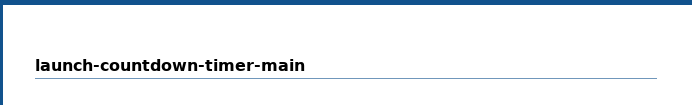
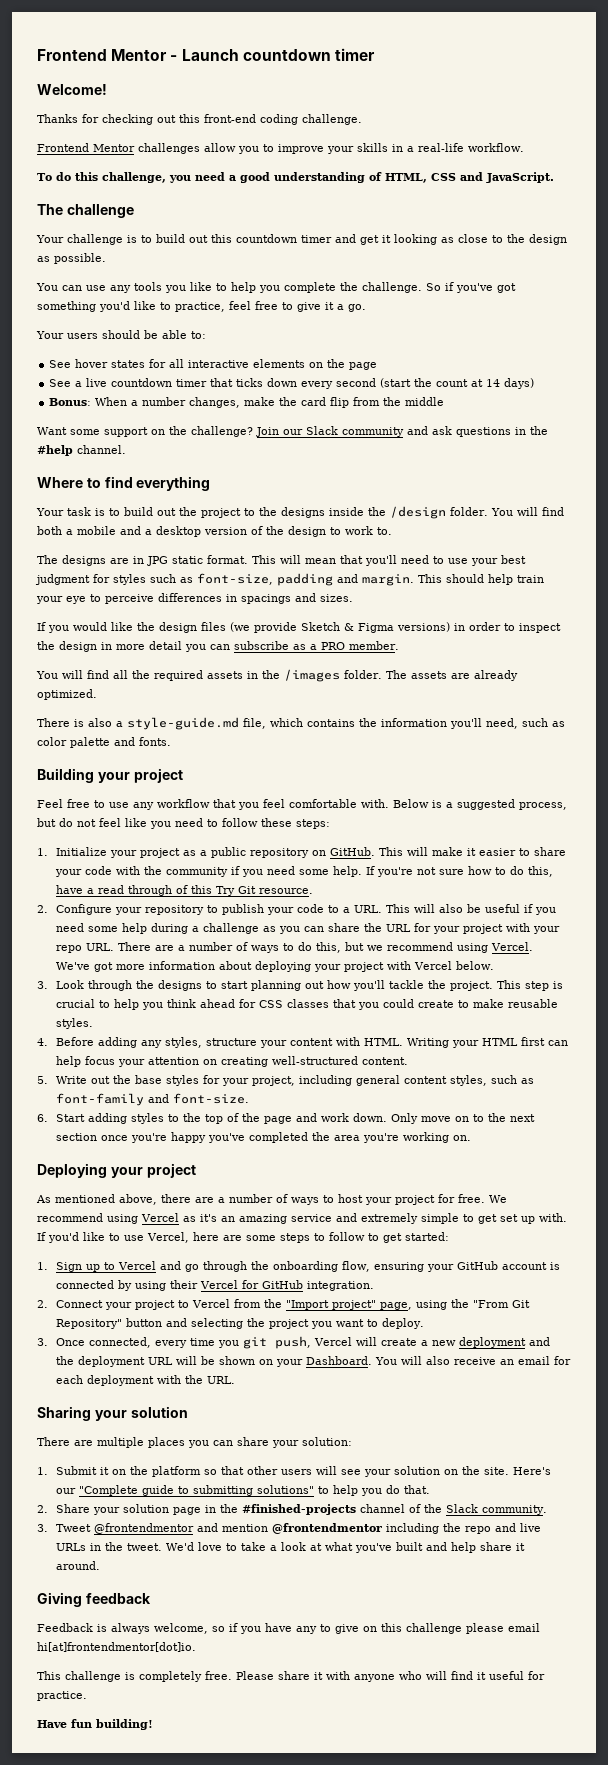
[35,59,305,71] launch-countdown-timer-main -> [37,48,375,61] [37,84,107,95] [37,114,362,125] [37,143,524,154] [37,172,554,183] [37,204,134,218] [36,234,567,245] [37,253,106,264] [36,282,516,293] [37,301,366,312] [36,330,206,339] [49,359,378,370] [49,378,535,389] [49,397,445,408] [37,426,548,437] [37,445,126,456] [37,476,211,491] [36,506,564,519] [37,526,392,537] [37,555,526,566] [35,573,544,586] [36,593,353,604] [37,622,561,633] [37,641,399,652] [36,669,518,682] [37,689,97,700] [37,717,565,730] [37,737,171,748] [37,768,183,783] [37,799,567,810] [37,818,330,829] [37,847,567,858] [55,866,554,877] [56,885,314,896] [37,904,557,915] [56,923,561,934] [56,942,534,953] [56,961,495,972] [37,980,564,991] [56,999,559,1010] [56,1018,94,1029] [37,1037,569,1048] [56,1056,409,1067] [37,1075,535,1086] [56,1093,250,1106] [37,1113,536,1124] [56,1132,472,1143] [37,1163,196,1178] [36,1194,507,1205] [37,1213,567,1224] [37,1232,449,1243] [37,1261,561,1272] [56,1280,375,1291] [37,1299,531,1310] [56,1318,425,1329] [37,1336,551,1349] [56,1356,572,1367] [56,1375,236,1386] [37,1406,188,1421] [37,1437,352,1448] [37,1466,552,1477] [56,1485,431,1496] [37,1504,548,1515] [37,1523,542,1534] [56,1542,526,1553] [56,1561,101,1570] [37,1592,151,1607] [37,1623,540,1634] [37,1642,196,1652] [37,1671,545,1682] [37,1691,87,1701] [37,1719,153,1730] Frontend Mentor - Launch countdown timer // Welcome! // Thanks for checking out this front-end coding challenge. // Frontend Mentor challenges allow you to improve your skills in a real-life workflow. // To do this challenge, you need a good understanding of HTML, CSS and JavaScript. // The challenge // Your challenge is to build out this countdown timer and get it looking as close to the design as possible. // You can use any tools you like to help you complete the challenge. So if you've got something you'd like to practice, feel free to give it a go. // Your users should be able to: // See hover states for all interactive elements on the page // See a live countdown timer that ticks down every second (start the count at 14 days) // Bonus: When a number changes, make the card flip from the middle // Want some support on the challenge? Join our Slack community and ask questions in the #help channel. // Where to find everything // Your task is to build out the project to the designs inside the /design folder. You will find both a mobile and a desktop version of the design to work to. // The designs are in JPG static format. This will mean that you'll need to use your best judgment for styles such as font-size, padding and margin. This should help train your eye to perceive differences in spacings and sizes. // If you would like the design files (we provide Sketch & Figma versions) in order to inspect the design in more detail you can subscribe as a PRO member. // You will find all the required assets in the /images folder. The assets are already optimized. // There is also a style-guide.md file, which contains the information you'll need, such as color palette and fonts. // Building your project // Feel free to use any workflow that you feel comfortable with. Below is a suggested process, but do not feel like you need to follow these steps: // 1. Initialize your project as a public repository on GitHub. This will make it easier to share your code with the community if you need some help. If you're not sure how to do this, have a read through of this Try Git resource. // 2. Configure your repository to publish your code to a URL. This will also be useful if you need some help during a challenge as you can share the URL for your project with your repo URL. There are a number of ways to do this, but we recommend using Vercel. We've got more information about deploying your project with Vercel below. // 3. Look through the designs to start planning out how you'll tackle the project. This step is crucial to help you think ahead for CSS classes that you could create to make reusable styles. // 4. Before adding any styles, structure your content with HTML. Writing your HTML first can help focus your attention on creating well-structured content. // 5. Write out the base styles for your project, including general content styles, such as font-family and font-size. // 6. Start adding styles to the top of the page and work down. Only move on to the next section once you're happy you've completed the area you're working on. // Deploying your project // As mentioned above, there are a number of ways to host your project for free. We recommend using Vercel as it's an amazing service and extremely simple to get set up with. If you'd like to use Vercel, here are some steps to follow to get started: // 1. Sign up to Vercel and go through the onboarding flow, ensuring your GitHub account is connected by using their Vercel for GitHub integration. // 2. Connect your project to Vercel from the "Import project" page, using the "From Git Repository" button and selecting the project you want to deploy. // 3. Once connected, every time you git push, Vercel will create a new deployment and the deployment URL will be shown on your Dashboard. You will also receive an email for each deployment with the URL. // Sharing your solution // There are multiple places you can share your solution: // 1. Submit it on the platform so that other users will see your solution on the site. Here's our "Complete guide to submitting solutions" to help you do that. // 2. Share your solution page in the #finished-projects channel of the Slack community. // 3. Tweet @frontendmentor and mention @frontendmentor including the repo and live URLs in the tweet. We'd love to take a look at what you've built and help share it around. // Giving feedback // Feedback is always welcome, so if you have any to give on this challenge please email hi[at]frontendmentor[dot]io. // This challenge is completely free. Please share it with anyone who will find it useful for practice. // Have fun building!

